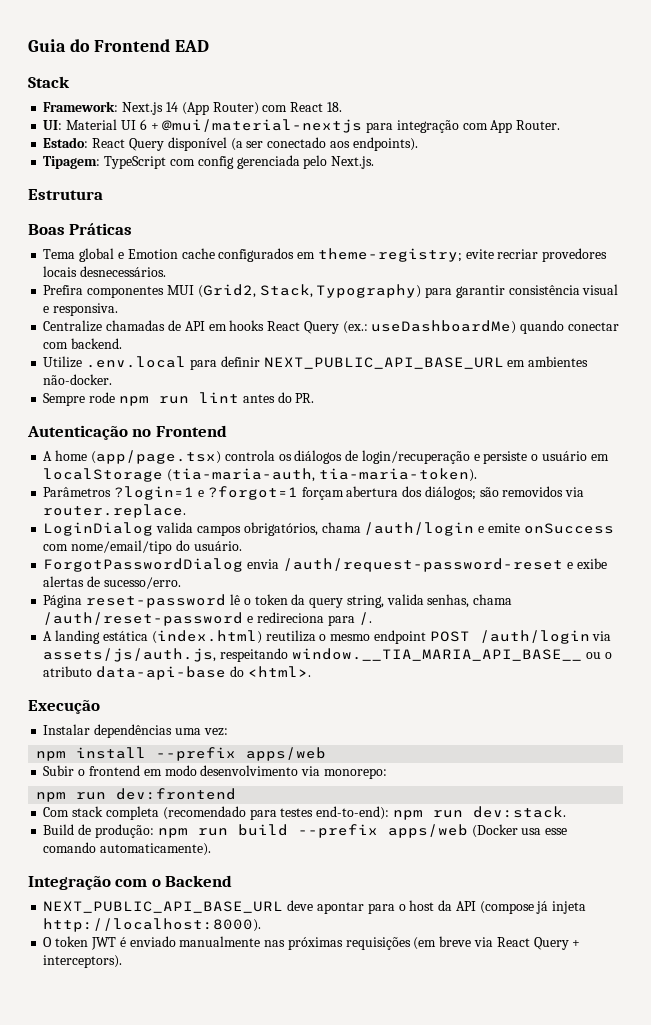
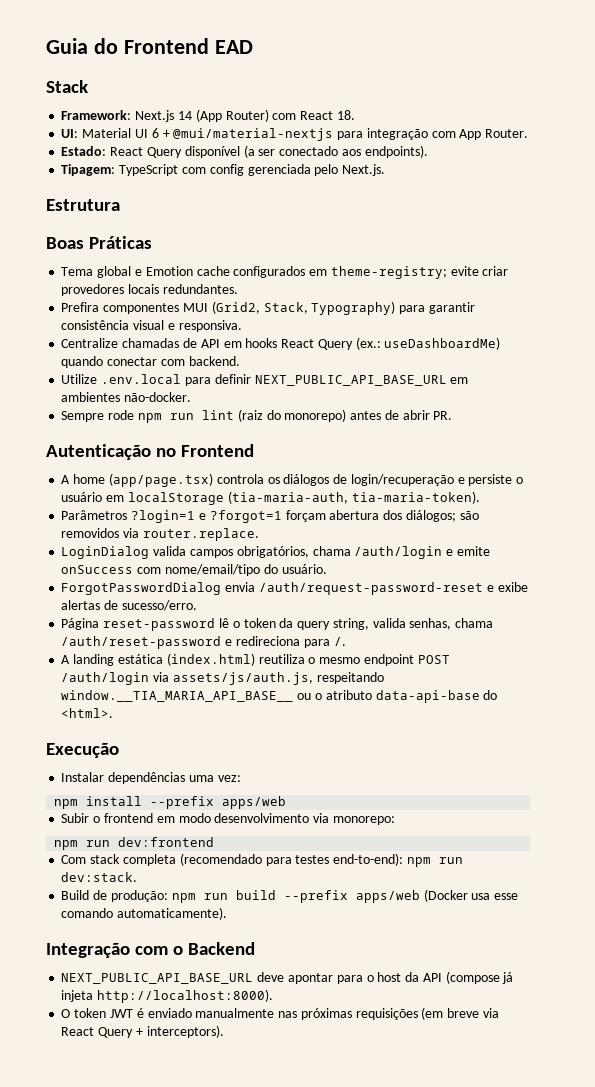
[497,249,539,259] recriar -> [482,266,509,276] criar
[80,266,167,277] desnecessários. -> [162,284,238,294] redundantes.
[242,392,292,403] antes do -> [237,409,430,422] (raiz do monorepo) antes de abrir

